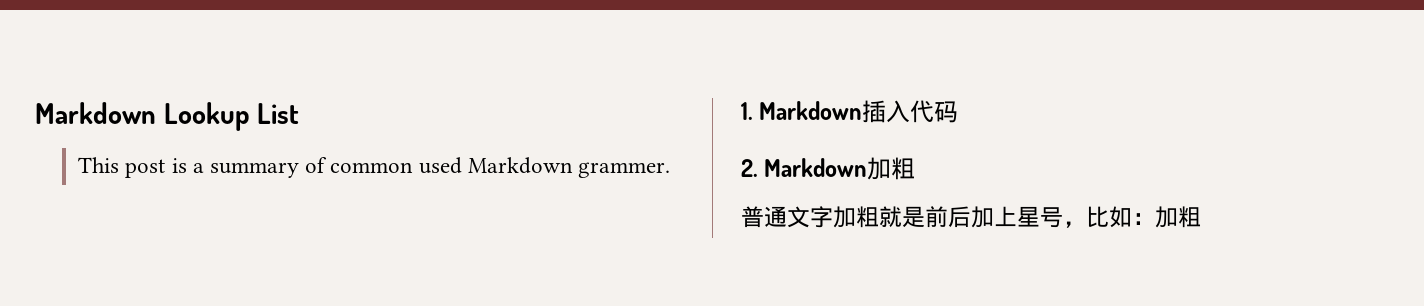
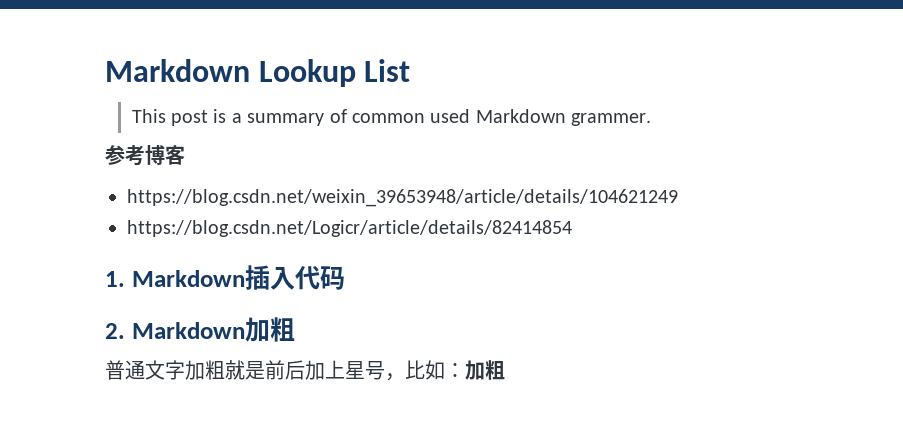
(671, 170) none -> [105,145,185,166] [127,189,678,207] [127,220,572,237] // 参考博客 // https://blog.csdn.net/weixin_39653948/article/details/104621249 // https://blog.csdn.net/Logicr/article/details/82414854

